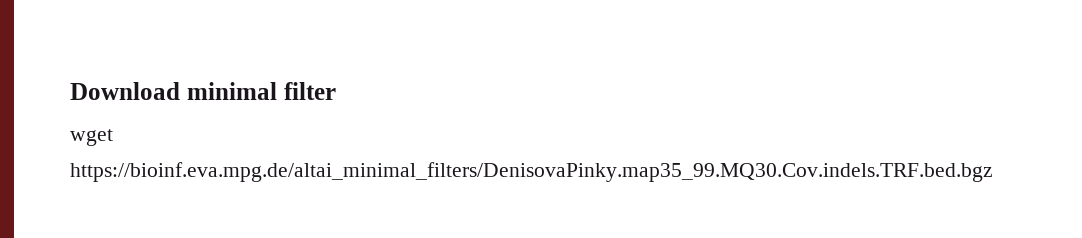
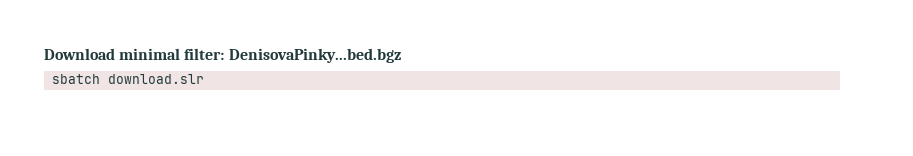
[283,82,336,100] [70,129,113,146] [70,162,993,182] filter // wget https://bioinf.eva.mpg.de/altai_minimal_filters/DenisovaPinky.map35_99.MQ30.Cov.indels.TRF.bed.bgz -> [184,48,401,63] [52,74,205,84] filter: DenisovaPinky...bed.bgz // sbatch download.slr

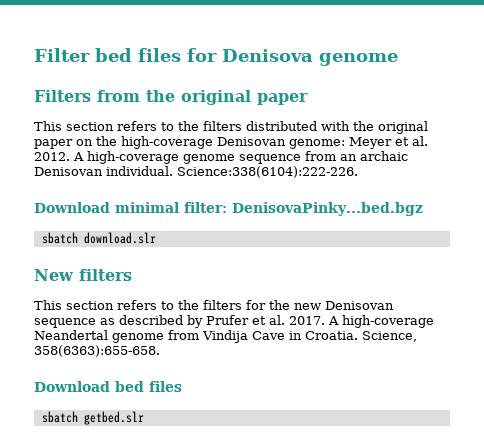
(44, 54) none -> [34,48,398,66] [34,90,308,105] [34,121,428,134] [34,136,428,149] [34,151,408,164] [34,166,358,178] Filter bed files for Denisova genome // Filters from the original paper // This section refers to the filters distributed with the original paper on the high-coverage Denisovan genome: Meyer et al. 2012. A high-coverage genome sequence from an archaic Denisovan individual. Science:338(6104):222-226. //
(205, 79) none -> [34,269,132,281] [34,300,394,310] [34,315,434,328] [34,330,417,343] [34,345,160,357] [34,381,182,392] [41,411,144,425] // New filters // This section refers to the filters for the new Denisovan sequence as described by Prufer et al. 2017. A high-coverage Neandertal genome from Vindija Cave in Croatia. Science, 358(6363):655-658. // Download bed files // sbatch getbed.slr

